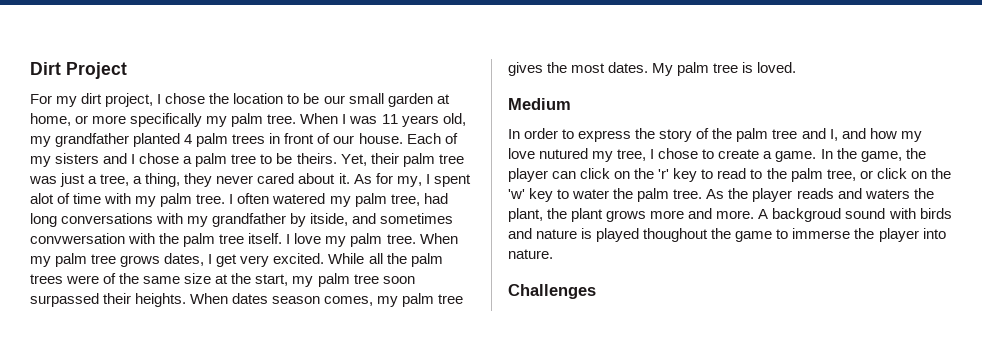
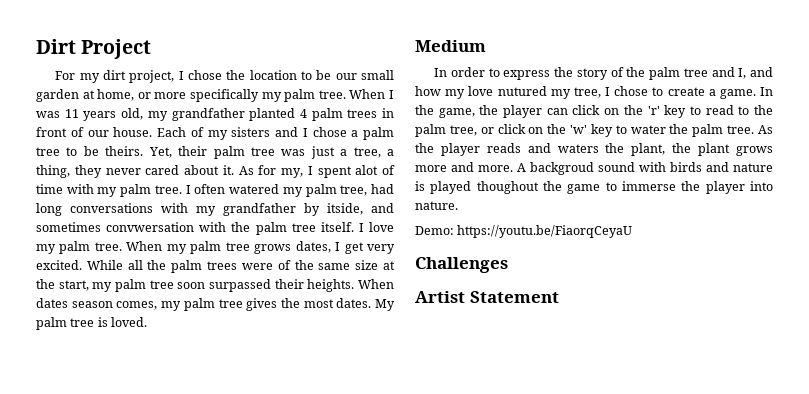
(553, 254) none -> [415,225,633,238] // Demo: https://youtu.be/FiaorqCeyaU
(596, 291) none -> [415,291,559,303] // Artist Statement

